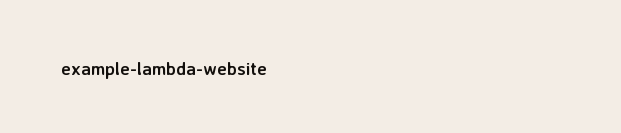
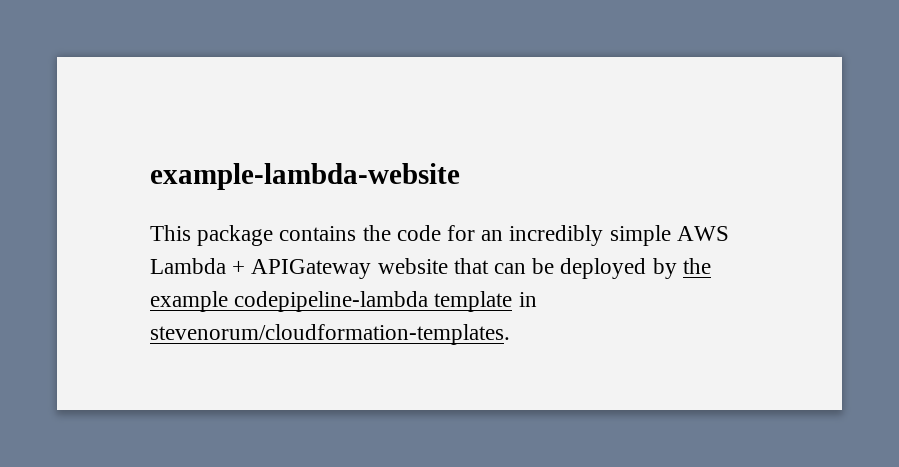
(267, 70) none -> [150,225,729,246] [150,258,711,279] [150,291,537,312] [150,324,510,345] // This package contains the code for an incredibly simple AWS Lambda + APIGateway website that can be deployed by the example codepipeline-lambda template in stevenorum/cloudformation-templates.

